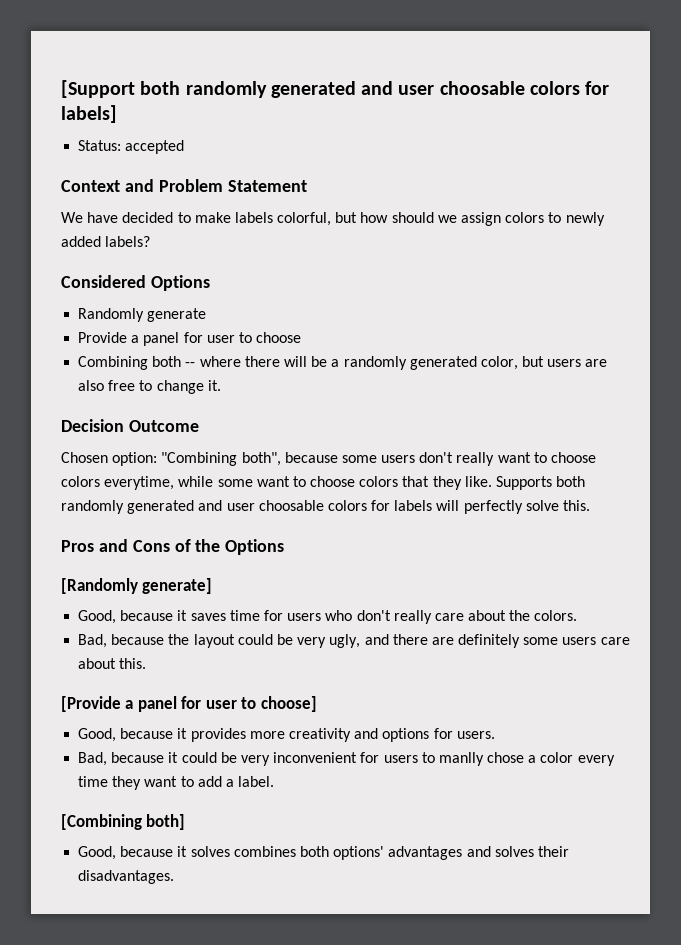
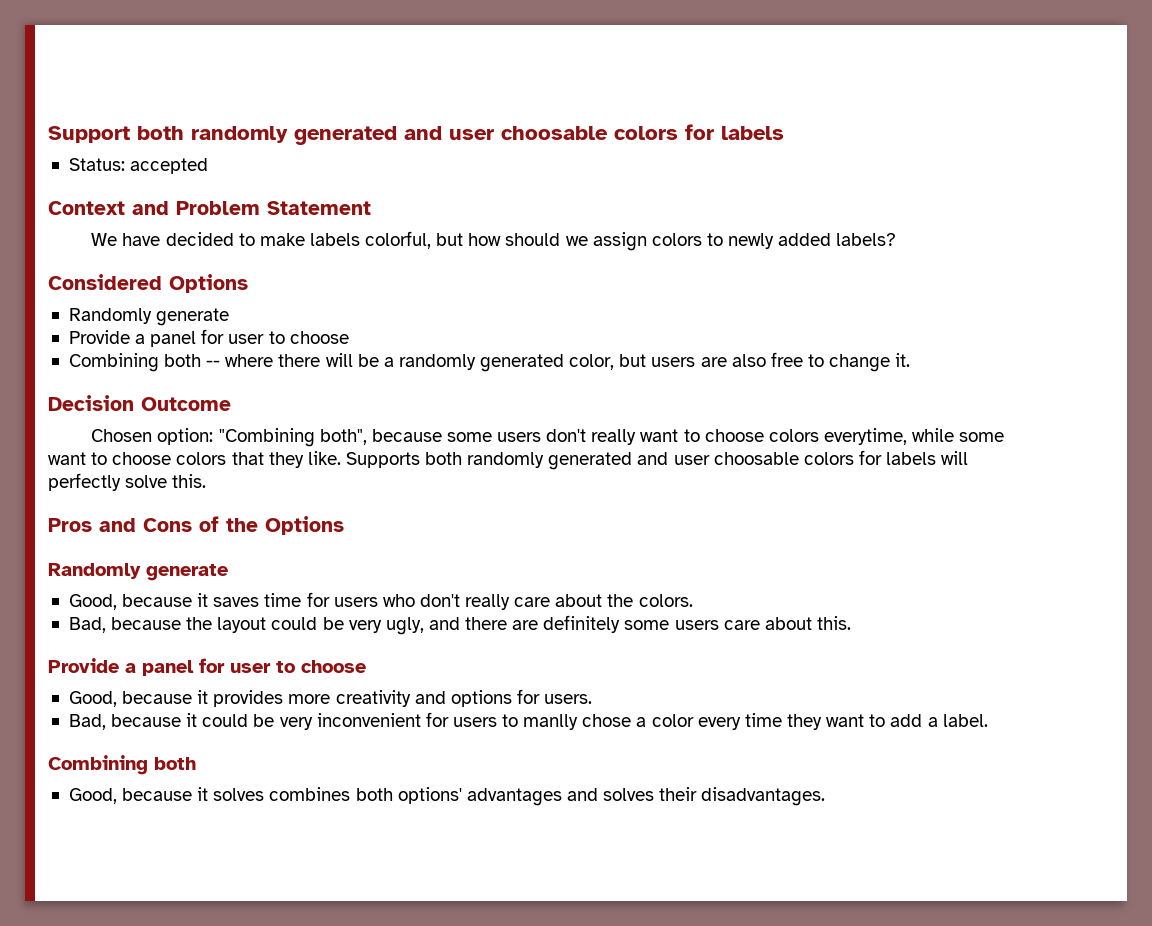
[61,80,610,98] [61,105,117,123] [Support both randomly generated and user choosable colors for labels] -> [48,124,784,145] Support both randomly generated and user choosable colors for labels
[61,578,213,594] [Randomly generate] -> [48,563,228,581] Randomly generate
[61,696,317,712] [Provide a panel for user to choose] -> [48,658,366,676] Provide a panel for user to choose
[61,814,186,830] [Combining both] -> [48,755,196,775] Combining both

